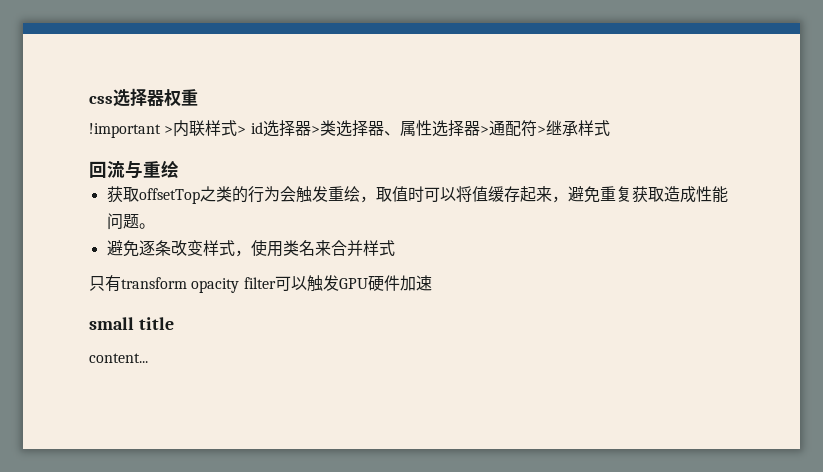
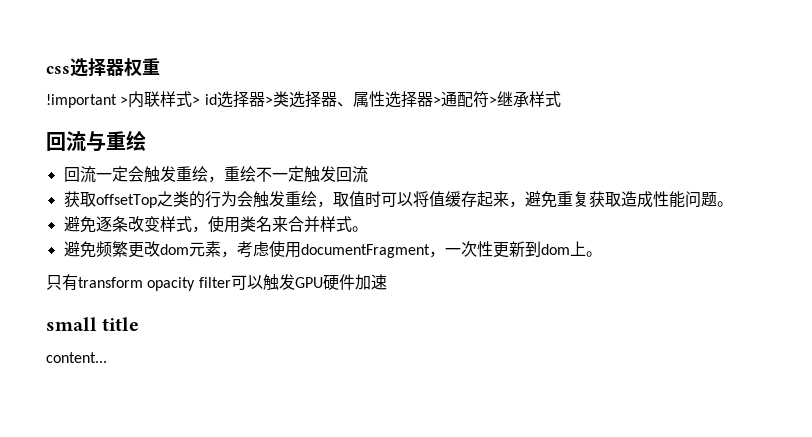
(179, 169) none -> [63,166,368,183] // 回流一定会触发重绘，重绘不一定触发回流
(395, 248) none -> [351,226,368,232] [63,241,602,258] 。 // 避免频繁更改dom元素，考虑使用documentFragment，一次性更新到dom上。

